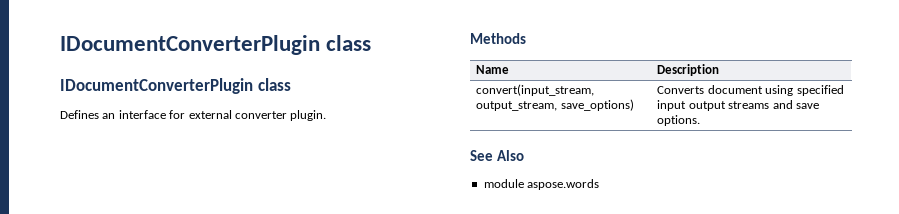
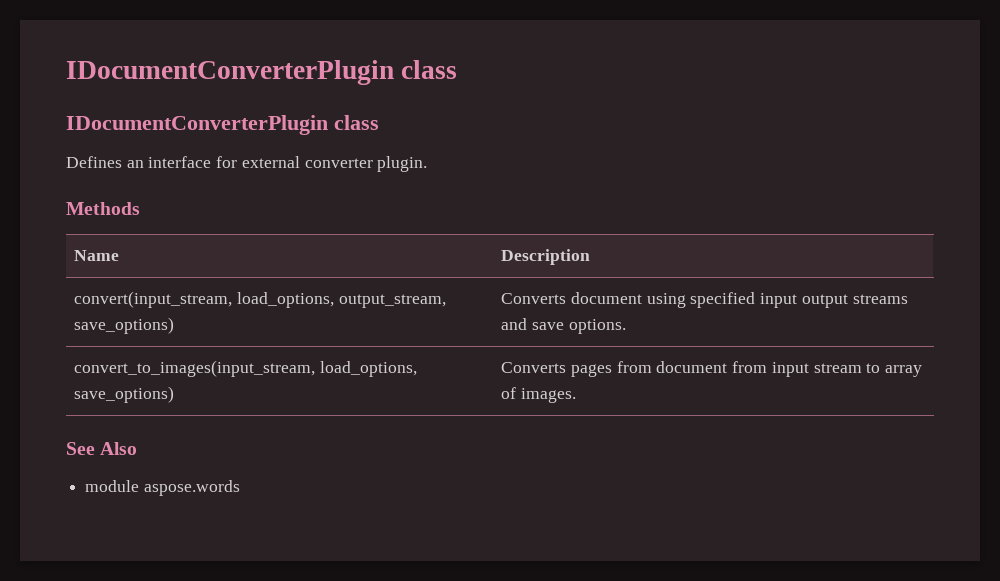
(595, 90) none -> [236,292,334,308] load_options,
(701, 120) none -> [74,360,417,377] [74,386,175,403] [501,361,922,377] [501,387,576,403] // convert_to_images(input_stream, load_options, save_options) | Converts pages from document from input stream to array of images.

